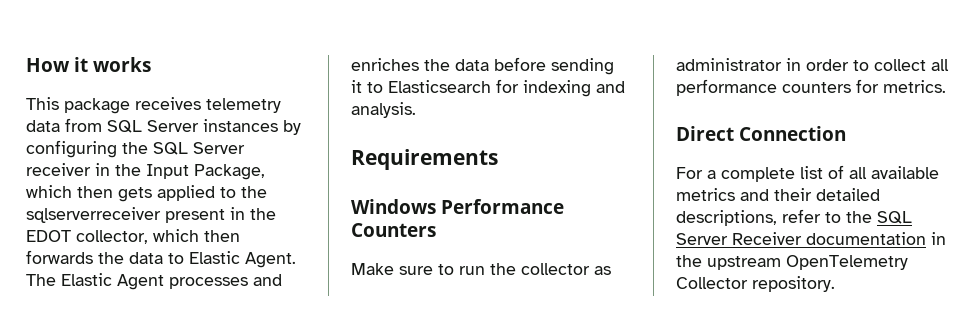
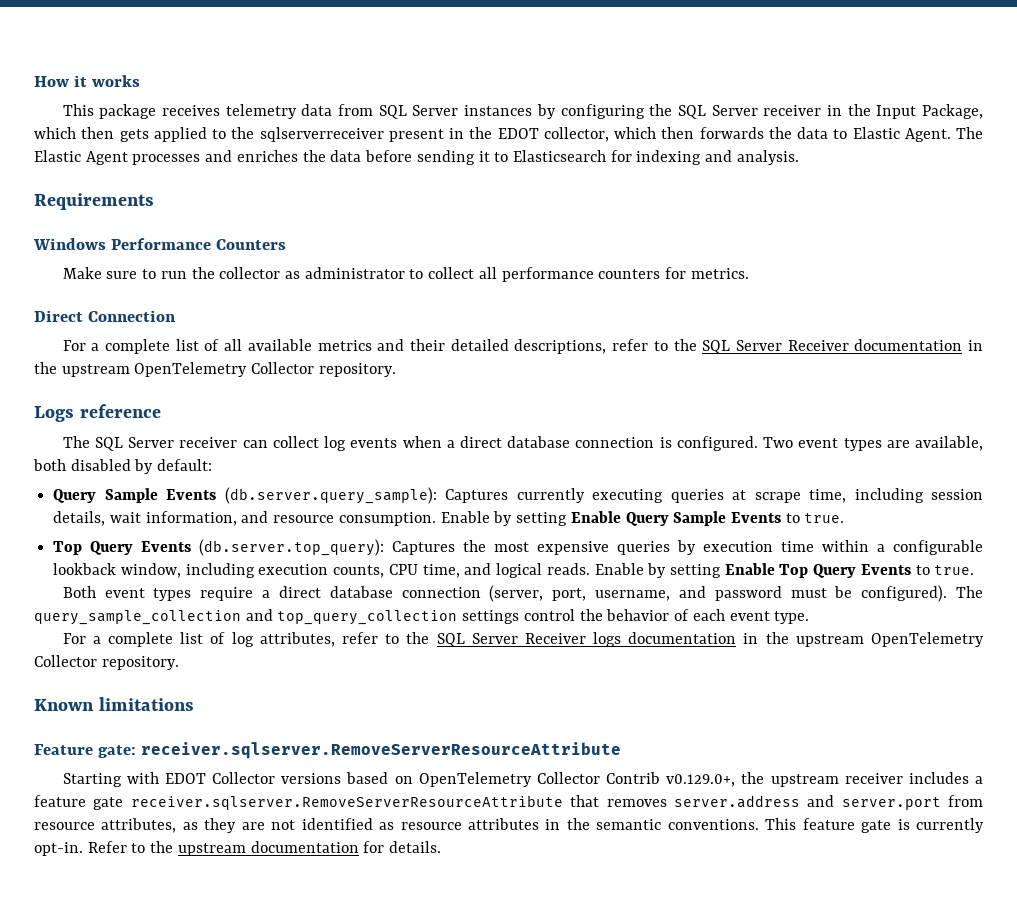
[786,58,849,71] in order -> (405, 273) none
(835, 284) none -> [34,404,161,422] [62,436,984,451] [33,459,213,474] [53,487,983,504] [53,511,845,526] [53,539,984,556] [53,563,975,578] [62,585,984,602] [34,609,810,625] [62,632,985,647] [34,655,179,670] [34,697,194,711] [34,742,622,759] [62,772,984,787] [34,795,983,810] [34,818,985,833] [34,841,442,856] // Logs reference // The SQL Server receiver can collect log events when a direct database connection is configured. Two event types are available, both disabled by default: // Query Sample Events (db.server.query_sample): Captures currently executing queries at scrape time, including session details, wait information, and resource consumption. Enable by setting Enable Query Sample Events to true. // Top Query Events (db.server.top_query): Captures the most expensive queries by execution time within a configurable lookback window, including execution counts, CPU time, and logical reads. Enable by setting Enable Top Query Events to true. // Both event types require a direct database connection (server, port, username, and password must be configured). The query_sample_collection and top_query_collection settings control the behavior of each event type. // For a complete list of log attributes, refer to the SQL Server Receiver logs documentation in the upstream OpenTelemetry Collector repository. // Known limitations // Feature gate: receiver.sqlserver.RemoveServerResourceAttribute // Starting with EDOT Collector versions based on OpenTelemetry Collector Contrib v0.129.0+, the upstream receiver includes a feature gate receiver.sqlserver.RemoveServerResourceAttribute that removes server.address and server.port from resource attributes, as they are not identified as resource attributes in the semantic conventions. This feature gate is currently opt-in. Refer to the upstream documentation for details.

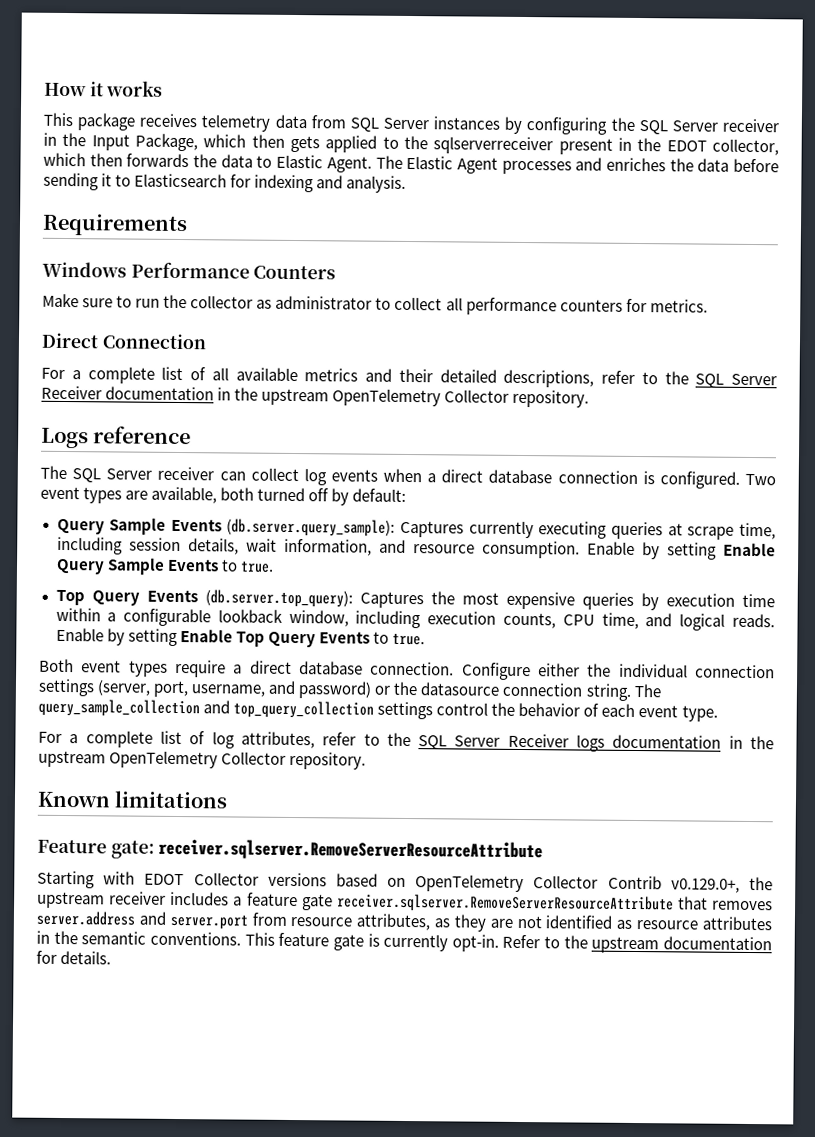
[70,459,131,471] disabled -> [257,487,330,502] turned off
[401,585,948,602] connection (server, port, username, and password must be configured). -> [370,661,776,681] [38,678,632,701] connection. Configure either the individual connection settings (server, port, username, and password) or the datasource connection string.

